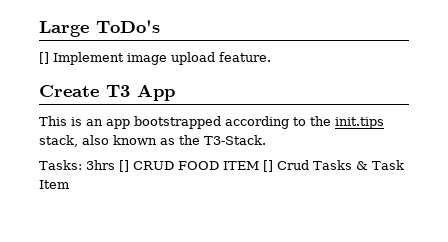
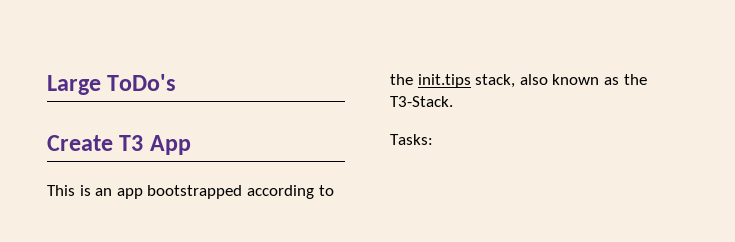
[39,52,271,65] // [] Implement image upload feature. -> (177, 82) none
[85,160,404,172] [39,180,69,189] 3hrs [] CRUD FOOD ITEM [] Crud Tasks & Task Item -> (433, 139) none

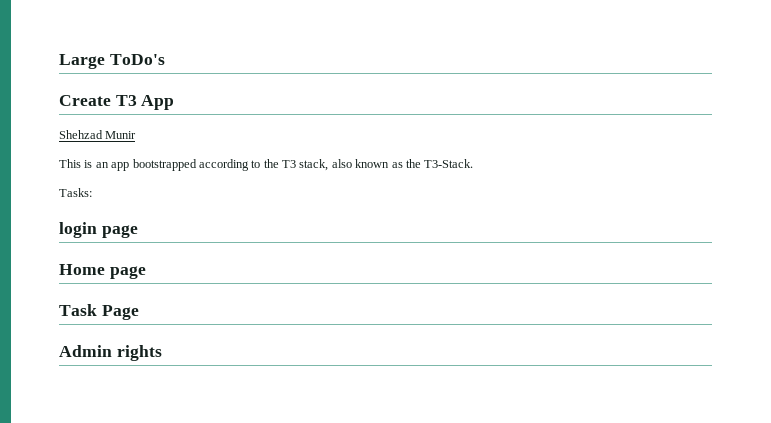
(191, 145) none -> [59,130,137,139] // Shehzad Munir
[417,74,471,88] init.tips -> [282,160,296,168] T3
(433, 139) none -> [59,222,138,238] [59,264,146,279] [59,304,139,320] [59,345,162,361] // login page // Home page // Task Page // Admin rights

